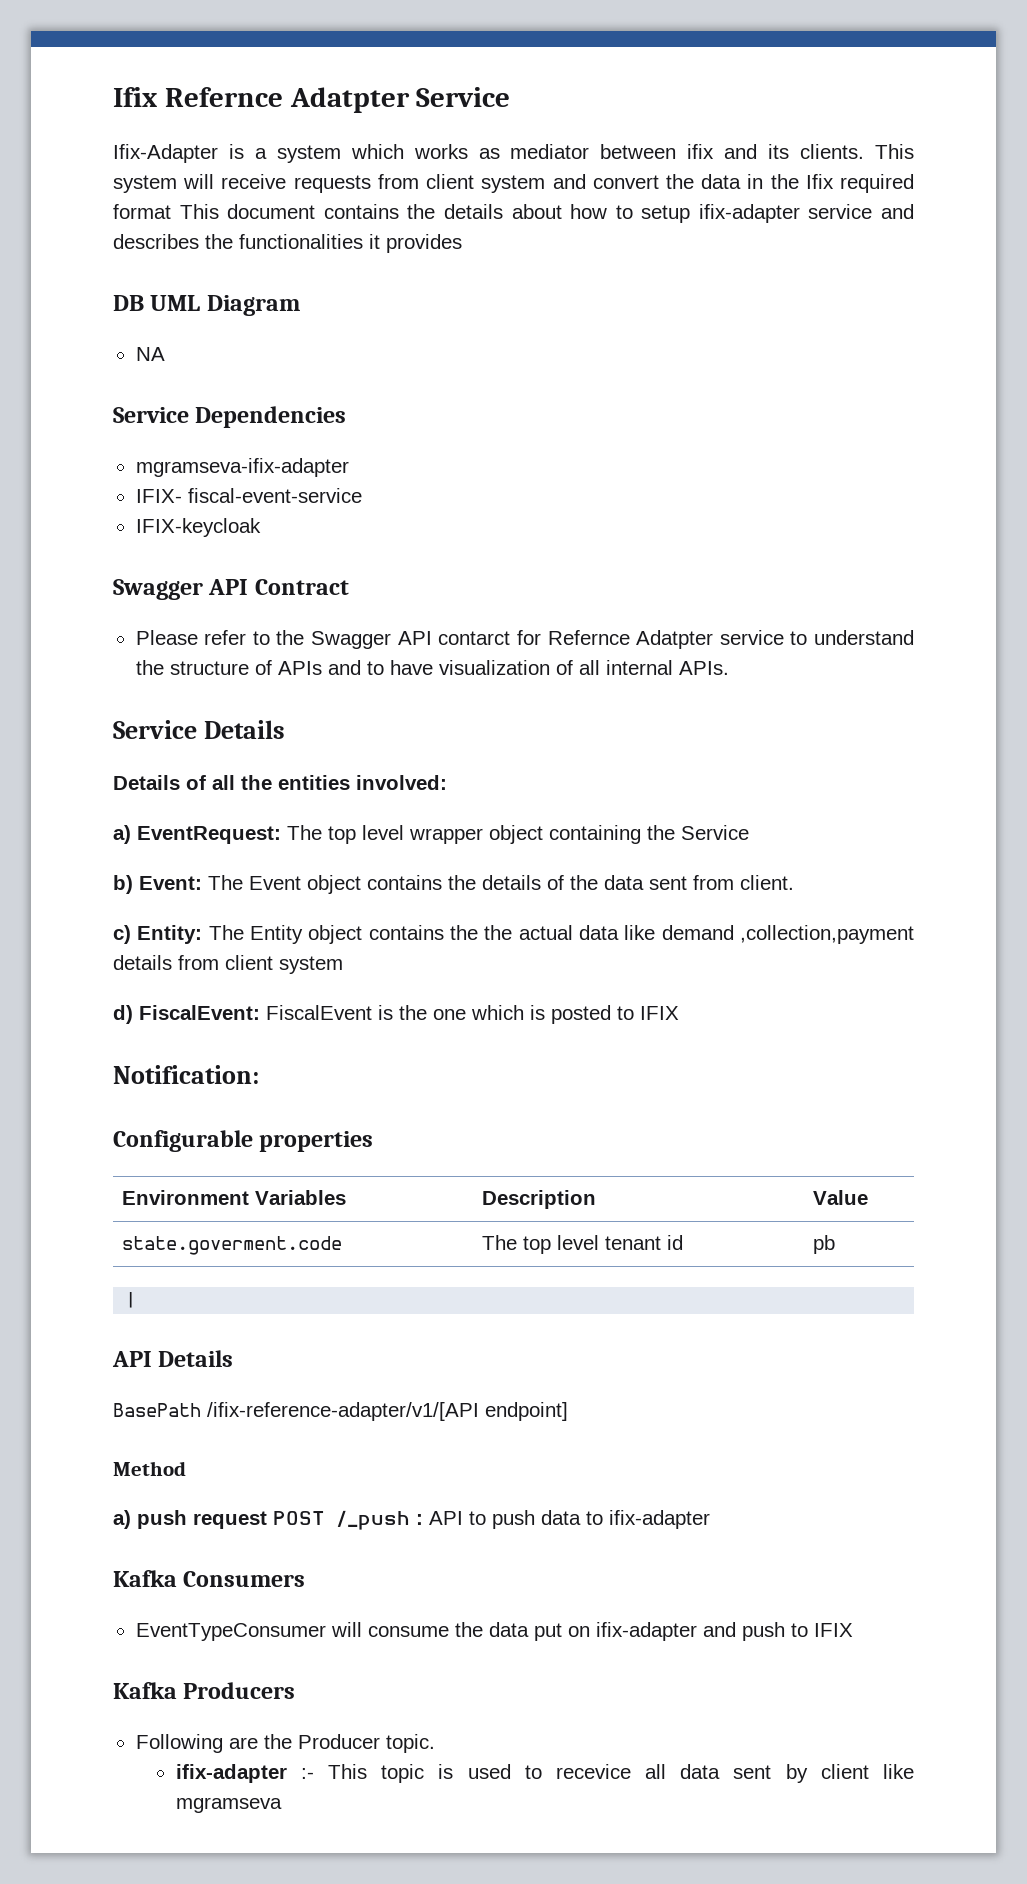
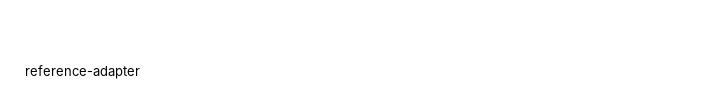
[113,87,511,113] [113,144,914,163] [113,174,914,193] [113,204,914,223] [113,234,462,253] [113,295,300,316] [135,347,165,361] [113,406,347,428] [135,458,349,477] [135,488,362,503] [135,518,261,537] [113,579,349,600] [135,630,915,649] [135,660,729,675] [113,720,286,739] [113,775,447,790] [113,825,749,844] [113,875,794,894] [113,925,914,944] [113,955,343,974] [113,1005,679,1024] [113,1065,259,1084] [113,1130,374,1152] [121,1190,346,1205] [481,1190,596,1209] [812,1190,868,1205] [121,1236,342,1255] [481,1235,683,1254] [812,1235,835,1254] [125,1292,137,1308] [112,1350,234,1367] [113,1402,568,1421] [113,1461,186,1476] [113,1510,710,1530] [113,1570,306,1587] [135,1622,853,1641] [113,1682,296,1699] [135,1734,435,1753] [175,1764,914,1783] [175,1797,282,1813] Ifix Refernce Adatpter Service // Ifix-Adapter is a system which works as mediator between ifix and its clients. This system will receive requests from client system and convert the data in the Ifix required format This document contains the details about how to setup ifix-adapter service and describes the functionalities it provides // DB UML Diagram // NA // Service Dependencies // mgramseva-ifix-adapter // IFIX- fiscal-event-service // IFIX-keycloak // Swagger API Contract // Please refer to the Swagger API contarct for Refernce Adatpter service to understand the structure of APIs and to have visualization of all internal APIs. // Service Details // Details of all the entities involved: // a) EventRequest: The top level wrapper object containing the Service // b) Event: The Event object contains the details of the data sent from client. // c) Entity: The Entity object contains the the actual data like demand ,collection,payment details from client system // d) FiscalEvent: FiscalEvent is the one which is posted to IFIX // Notification: // Configurable properties // Environment Variables | Description | Value // state.goverment.code | The top level tenant id | pb // | // API Details // BasePath /ifix-reference-adapter/v1/[API endpoint] // Method // a) push request POST /_push : API to push data to ifix-adapter // Kafka Consumers // EventTypeConsumer will consume the data put on ifix-adapter and push to IFIX // Kafka Producers // Following are the Producer topic. // ifix-adapter :- This topic is used to recevice all data sent by client like mgramseva -> [25,65,140,79] reference-adapter

